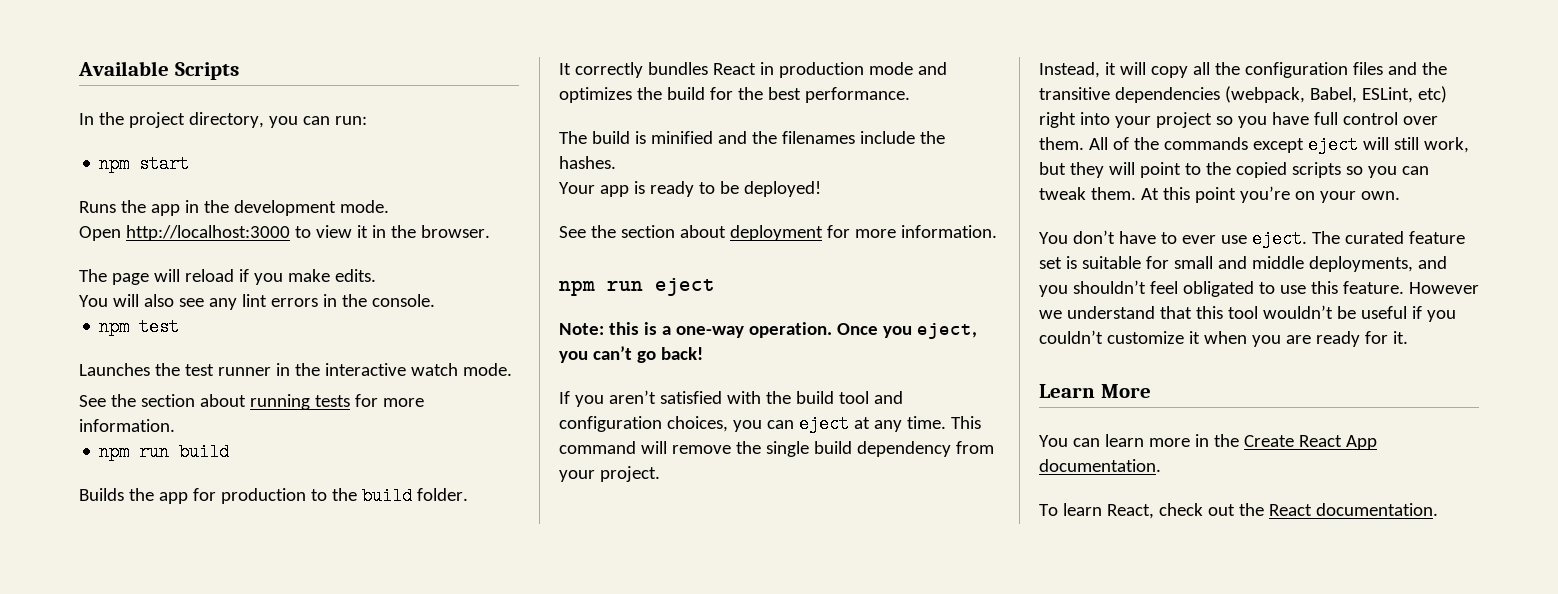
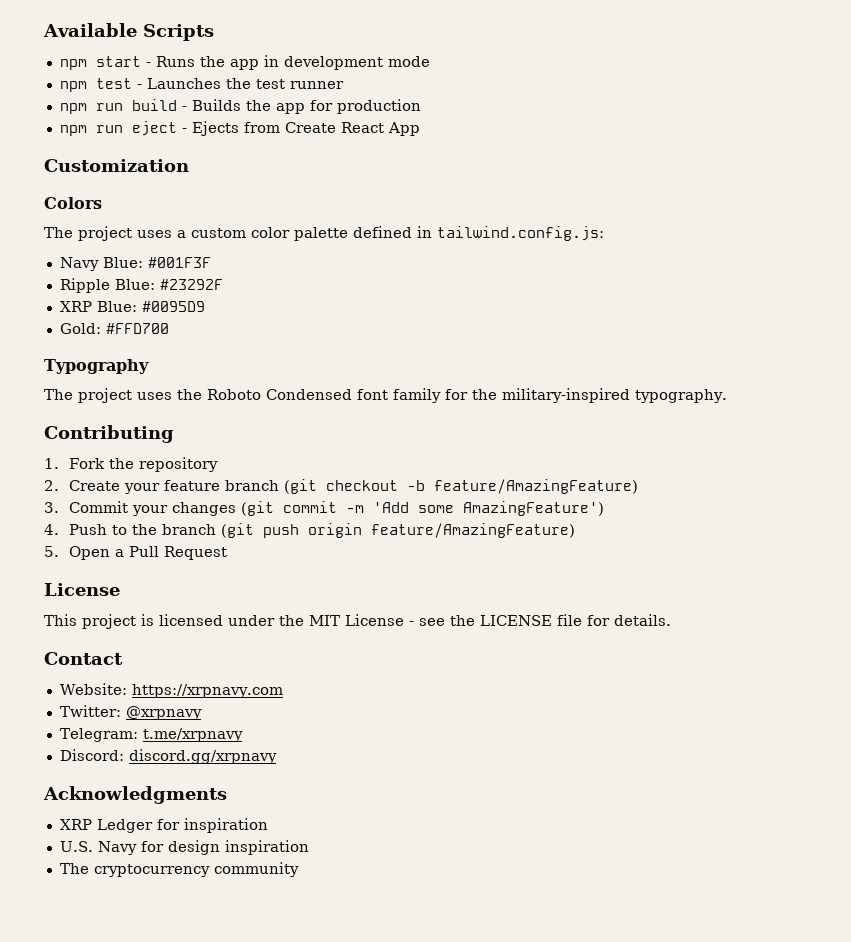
[79,112,367,128] // In the project directory, you can run: -> (214, 32) none
(190, 164) // -> [145,62,151,67] -
[203,200,389,216] [79,225,490,241] [79,269,376,285] [79,294,435,310] the development mode. // Open http://localhost:3000 to view it in the browser. // The page will reload if you make edits. // You will also see any lint errors in the console. -> [283,56,430,70] development mode
(180, 327) // -> [136,84,142,89] -
[275,363,512,376] [79,394,424,410] [79,419,175,432] in the interactive watch mode. // See the section about running tests for more information. -> (344, 85) none
(230, 452) // -> [181,106,187,111] -
[310,487,468,505] [559,62,947,78] [559,87,910,103] [559,131,945,144] [559,156,616,169] [559,181,821,197] [559,225,997,241] [559,278,715,296] [559,322,977,339] [559,346,703,363] [559,390,903,407] [559,415,981,433] [559,441,994,457] [559,466,660,482] [1039,62,1447,78] [1039,86,1447,103] [1039,112,1438,128] [1039,136,1469,154] [1039,162,1429,178] [1039,186,1400,203] [1039,230,1465,248] [1039,256,1447,272] [1039,280,1479,297] [1039,305,1456,322] [1039,330,1408,347] [1039,384,1151,398] [1039,434,1377,450] [1039,459,1161,472] [1039,503,1438,519] to the build folder. // It correctly bundles React in production mode and optimizes the build for the best performance. // The build is minified and the filenames include the hashes. // Your app is ready to be deployed! // See the section about deployment for more information. // npm run eject // Note: this is a one-way operation. Once you eject, you can’t go back! // If you aren’t satisfied with the build tool and configuration choices, you can eject at any time. This command will remove the single build dependency from your project. // Instead, it will copy all the configuration files and the transitive dependencies (webpack, Babel, ESLint, etc) right into your project so you have full control over them. All of the commands except eject will still work, but they will point to the copied scripts so you can tweak them. At this point you’re on your own. // You don’t have to ever use eject. The curated feature set is suitable for small and middle deployments, and you shouldn’t feel obligated to use this feature. However we understand that this tool wouldn’t be useful if you couldn’t customize it when you are ready for it. // Learn More // You can learn more in the Create React App documentation. // To learn React, check out the React documentation. -> [59,121,420,136] [44,159,189,172] [44,197,102,209] [44,226,604,241] [59,257,211,271] [59,278,223,293] [59,301,205,312] [59,323,169,334] [44,359,149,374] [44,388,727,403] [44,425,174,443] [44,457,218,472] [44,479,638,494] [44,501,604,516] [44,523,575,538] [44,546,227,560] [44,583,120,596] [44,614,671,629] [44,652,123,665] [59,683,283,698] [59,705,202,720] [59,728,243,742] [59,749,277,764] [43,786,227,804] [59,818,268,833] [59,840,309,855] [59,862,299,877] // npm run eject - Ejects from Create React App // Customization // Colors // The project uses a custom color palette defined in tailwind.config.js: // Navy Blue: #001F3F // Ripple Blue: #23292F // XRP Blue: #0095D9 // Gold: #FFD700 // Typography // The project uses the Roboto Condensed font family for the military-inspired typography. // Contributing // 1. Fork the repository // 2. Create your feature branch (git checkout -b feature/AmazingFeature) // 3. Commit your changes (git commit -m 'Add some AmazingFeature') // 4. Push to the branch (git push origin feature/AmazingFeature) // 5. Open a Pull Request // License // This project is licensed under the MIT License - see the LICENSE file for details. // Contact // Website: https://xrpnavy.com // Twitter: @xrpnavy // Telegram: t.me/xrpnavy // Discord: discord.gg/xrpnavy // Acknowledgments // XRP Ledger for inspiration // U.S. Navy for design inspiration // The cryptocurrency community

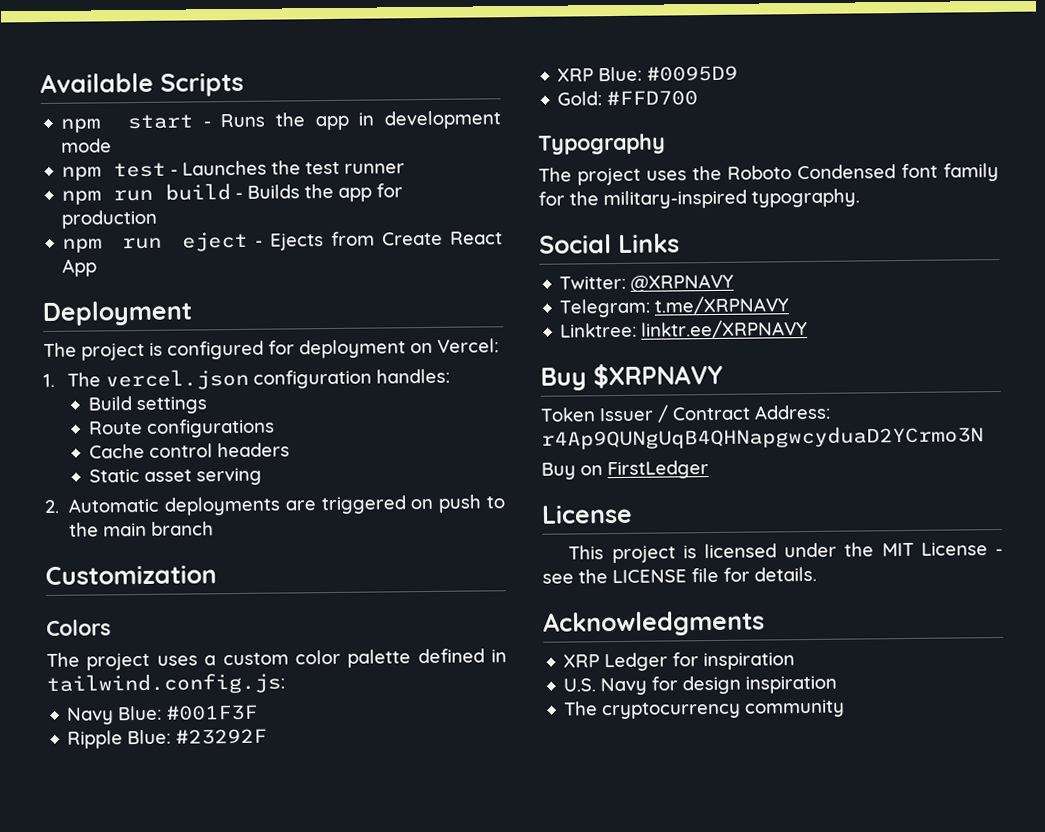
(420, 129) none -> [42,300,193,327] [43,338,499,361] [43,368,451,391] [87,396,207,415] [88,418,275,438] [88,442,290,459] [88,467,262,486] [44,494,506,516] [69,521,215,537] // Deployment // The project is configured for deployment on Vercel: // 1. The vercel.json configuration handles: // Build settings // Route configurations // Cache control headers // Static asset serving // 2. Automatic deployments are triggered on push to the main branch
[44,425,174,443] [44,457,218,472] [44,479,638,494] [44,501,604,516] [44,523,575,538] [44,546,227,560] Contributing // 1. Fork the repository // 2. Create your feature branch (git checkout -b feature/AmazingFeature) // 3. Commit your changes (git commit -m 'Add some AmazingFeature') // 4. Push to the branch (git push origin feature/AmazingFeature) // 5. Open a Pull Request -> [539,233,680,254] [559,273,735,292] [559,295,790,318] [560,319,809,339] [540,362,723,391] [540,404,831,423] [541,425,984,450] [541,460,709,480] Social Links // Twitter: @XRPNAVY // Telegram: t.me/XRPNAVY // Linktree: linktr.ee/XRPNAVY // Buy $XRPNAVY // Token Issuer / Contract Address: r4Ap9QUNgUqB4QHNapgwcyduaD2YCrmo3N // Buy on FirstLedger
[44,652,123,665] [59,683,283,698] [59,705,202,720] [59,728,243,742] [59,749,277,764] // Contact // Website: https://xrpnavy.com // Twitter: @xrpnavy // Telegram: t.me/xrpnavy // Discord: discord.gg/xrpnavy -> (817, 574) none

